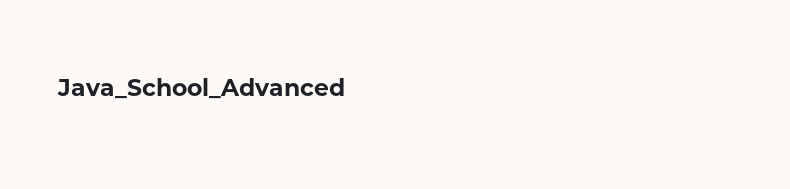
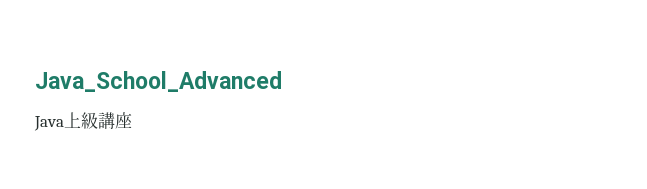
(345, 88) none -> [34,112,132,131] // Java上級講座

